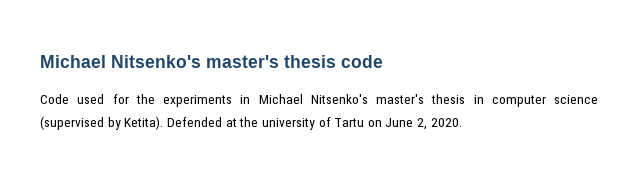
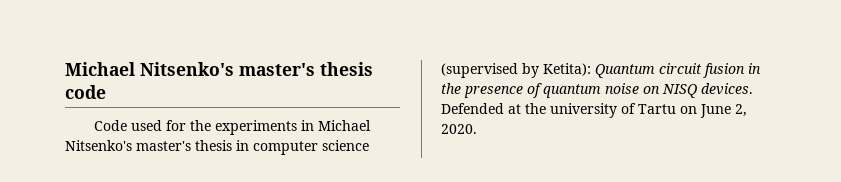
[124,116,164,130] Ketita). -> [543,63,761,78] [441,83,753,98] Ketita): Quantum circuit fusion in the presence of quantum noise on NISQ devices.

